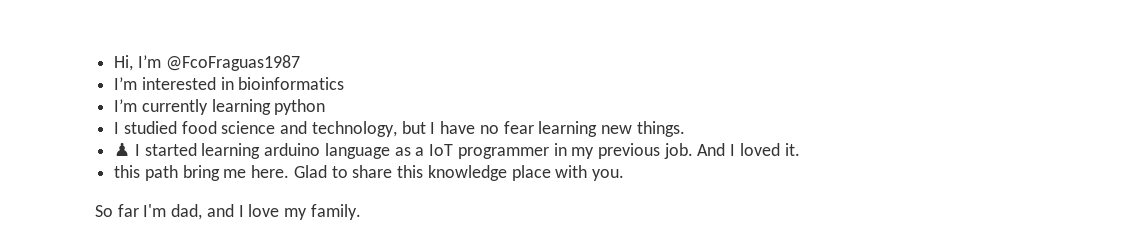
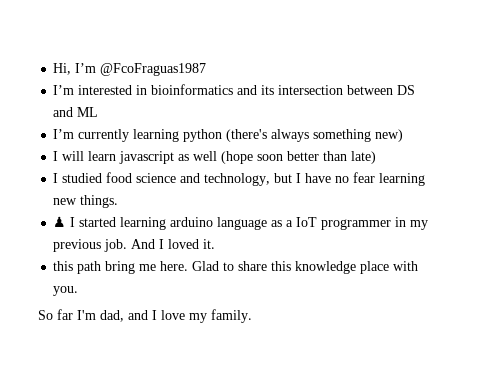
[114,99,326,115] // I’m currently learning python -> [237,85,416,95] [53,107,99,117] [53,129,404,142] [53,151,377,164] and its intersection between DS and ML // I’m currently learning python (there's always something new) // I will learn javascript as well (hope soon better than late)

